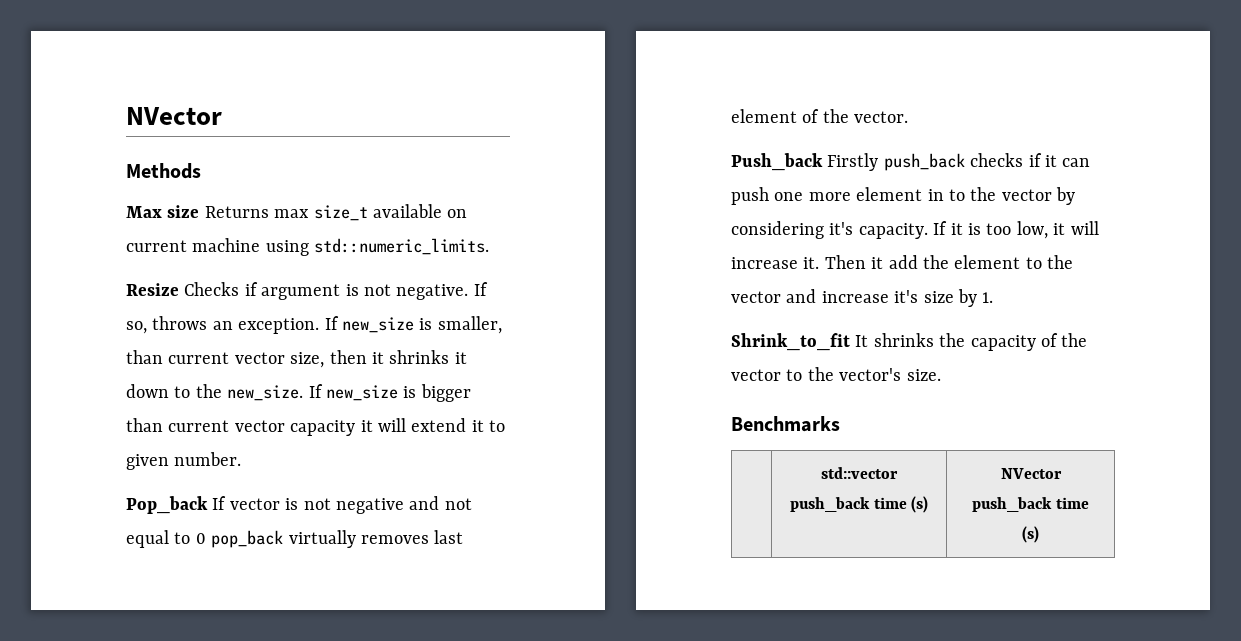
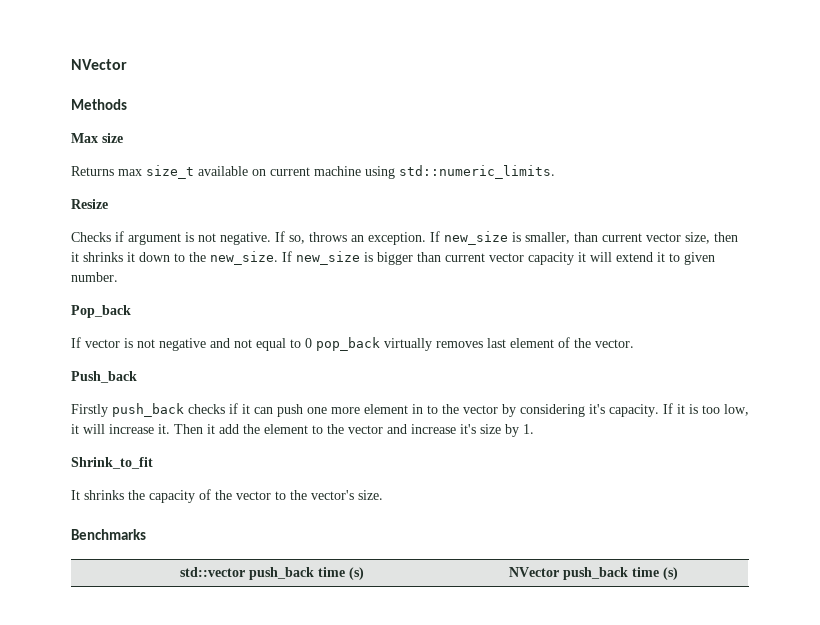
(200, 211) none -> (123, 138) //
(179, 289) none -> (108, 204) //
(208, 505) none -> (131, 311) //
(823, 162) none -> (137, 377) //
(850, 342) none -> (153, 463) //

